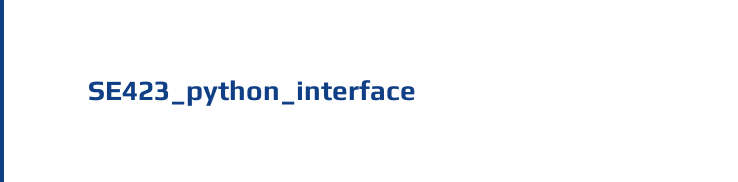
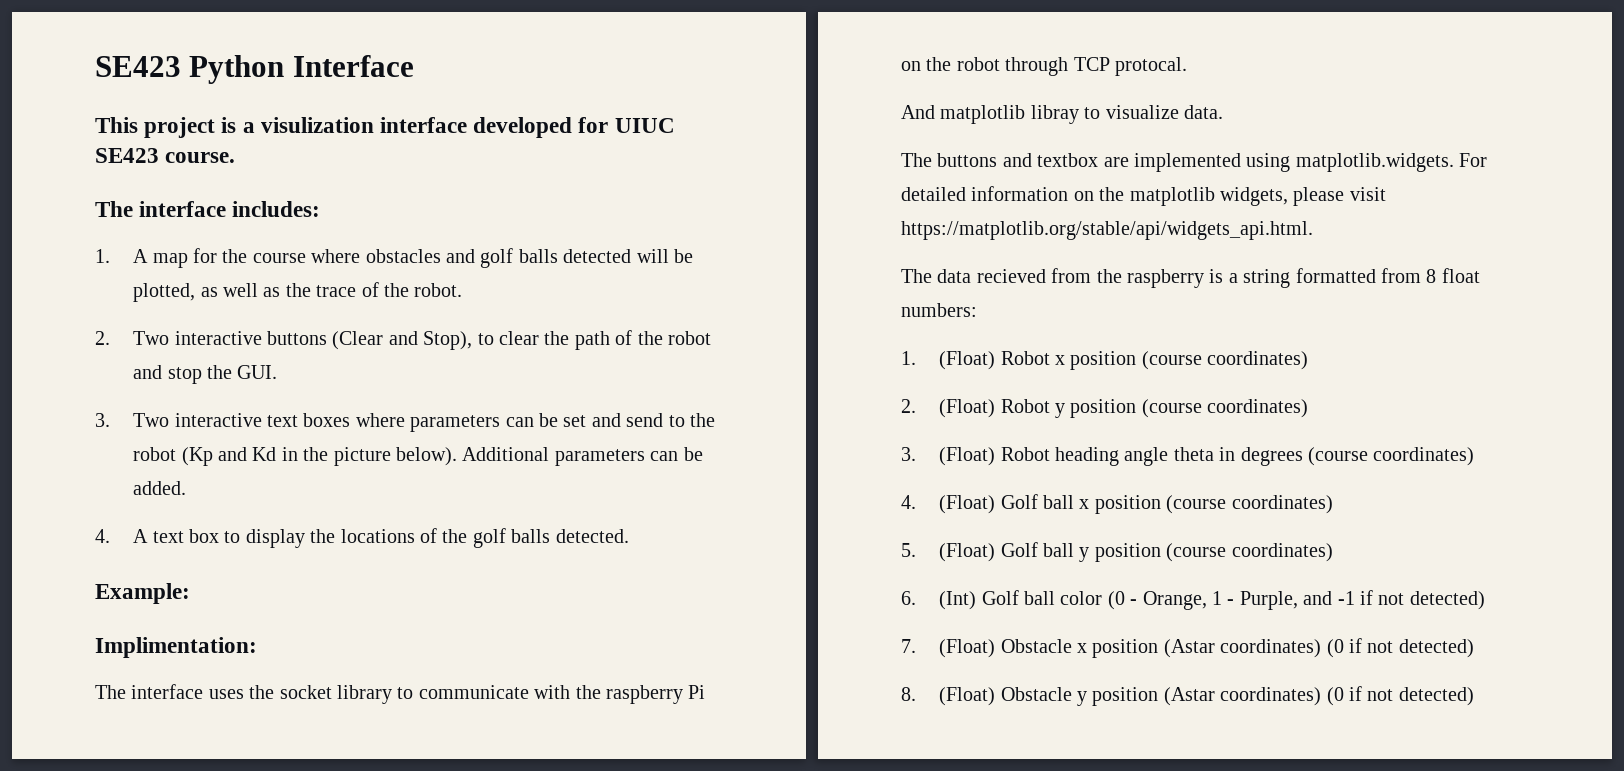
[88,80,416,106] SE423_python_interface -> [95,55,414,84] [95,117,675,138] [95,148,236,163] [95,201,321,217] [95,248,694,268] [133,282,463,302] [95,330,712,350] [133,365,278,384] [95,413,716,432] [133,447,703,466] [133,481,187,495] [95,528,629,548] [95,583,190,604] [95,637,257,658] [95,684,706,704] [901,57,1187,76] [901,105,1223,124] [901,153,1488,172] [901,186,1386,206] [901,221,1313,240] [901,268,1480,288] [901,303,977,317] [901,351,1309,370] [901,399,1309,418] [901,447,1475,466] [901,494,1333,514] [901,542,1333,562] [901,590,1485,610] [901,638,1474,658] [901,686,1474,706] SE423 Python Interface // This project is a visulization interface developed for UIUC SE423 course. // The interface includes: // 1. A map for the course where obstacles and golf balls detected will be plotted, as well as the trace of the robot. // 2. Two interactive buttons (Clear and Stop), to clear the path of the robot and stop the GUI. // 3. Two interactive text boxes where parameters can be set and send to the robot (Kp and Kd in the picture below). Additional parameters can be added. // 4. A text box to display the locations of the golf balls detected. // Example: // Implimentation: // The interface uses the socket library to communicate with the raspberry Pi on the robot through TCP protocal. // And matplotlib libray to visualize data. // The buttons and textbox are implemented using matplotlib.widgets. For detailed information on the matplotlib widgets, please visit https://matplotlib.org/stable/api/widgets_api.html. // The data recieved from the raspberry is a string formatted from 8 float numbers: // 1. (Float) Robot x position (course coordinates) // 2. (Float) Robot y position (course coordinates) // 3. (Float) Robot heading angle theta in degrees (course coordinates) // 4. (Float) Golf ball x position (course coordinates) // 5. (Float) Golf ball y position (course coordinates) // 6. (Int) Golf ball color (0 - Orange, 1 - Purple, and -1 if not detected) // 7. (Float) Obstacle x position (Astar coordinates) (0 if not detected) // 8. (Float) Obstacle y position (Astar coordinates) (0 if not detected)

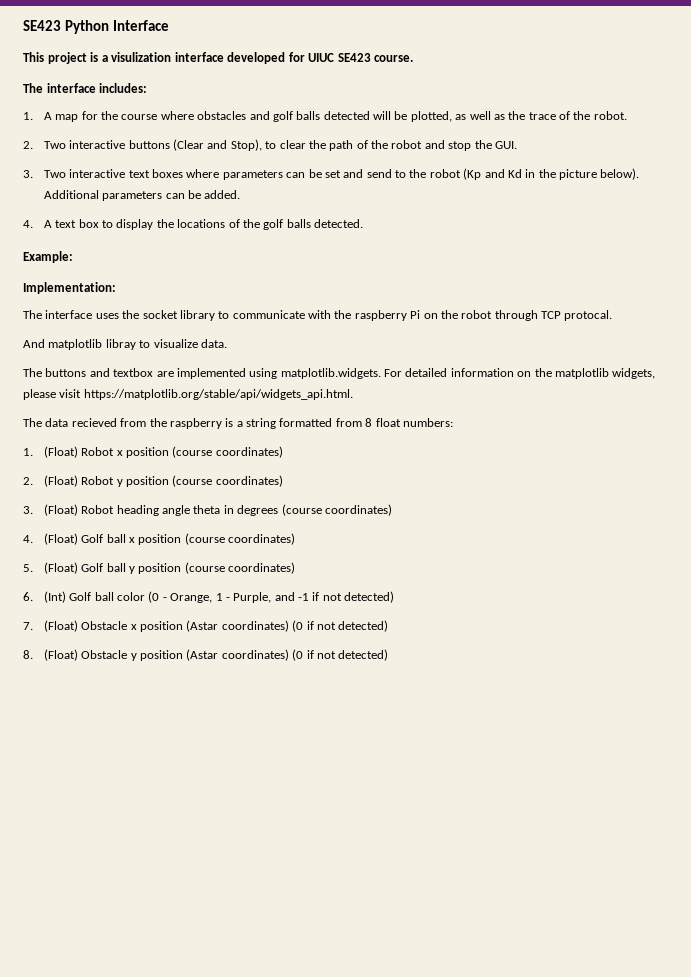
[95,637,257,658] Implimentation: -> [23,282,116,294] Implementation:

